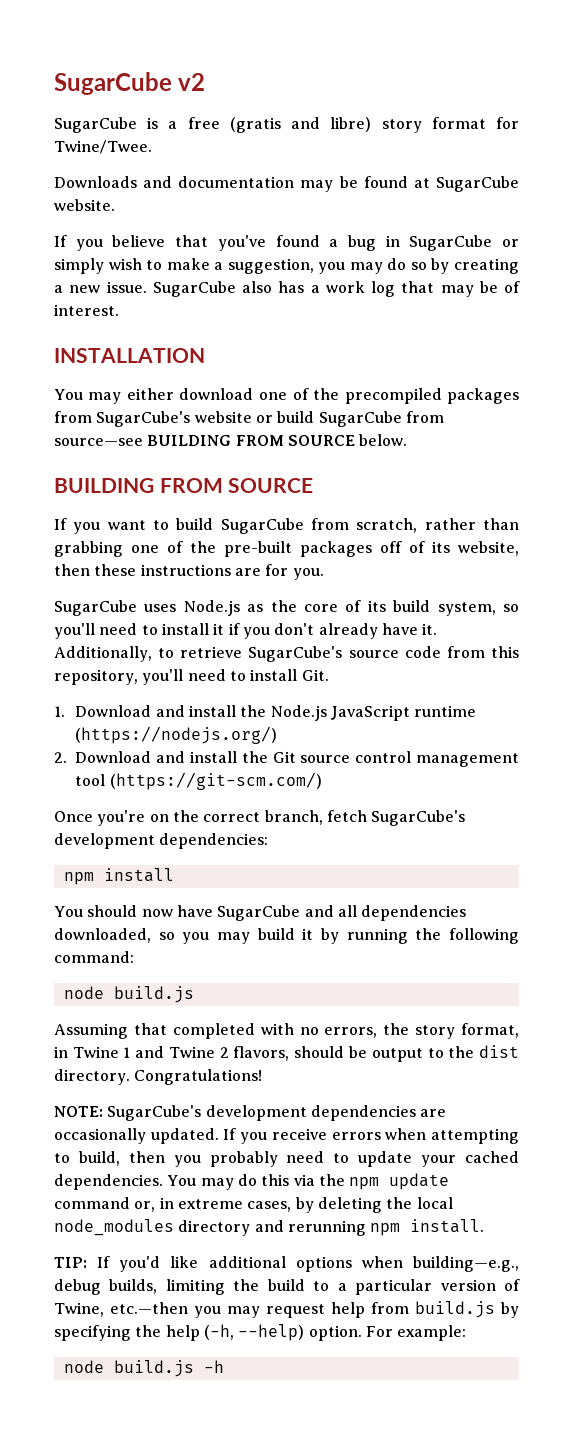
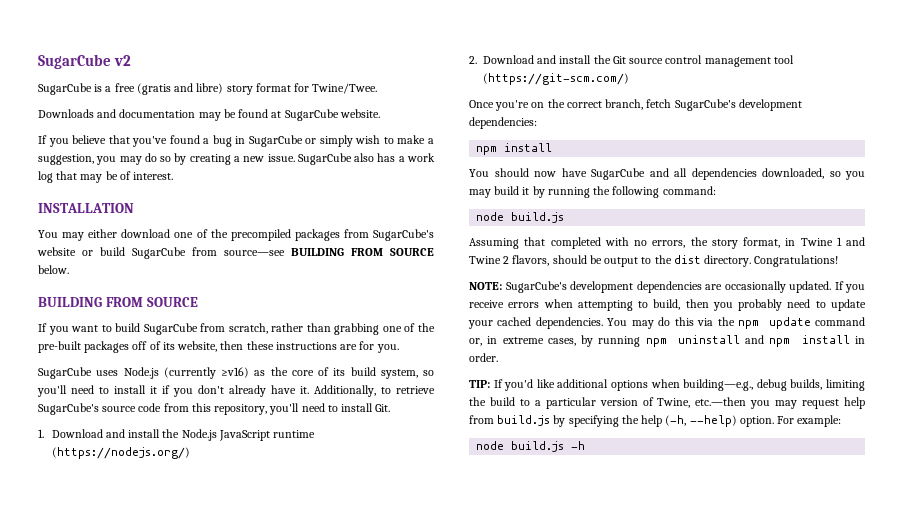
(240, 608) none -> [163,367,249,379] (currently ≥v16)
[317,1197,453,1213] [54,1219,485,1236] deleting the local node_modules directory and rerunning npm install. -> [598,335,865,347] [469,353,498,362] running npm uninstall and npm install in order.

